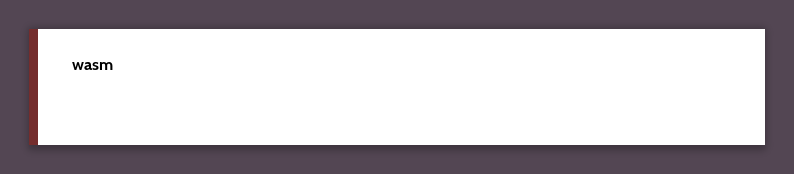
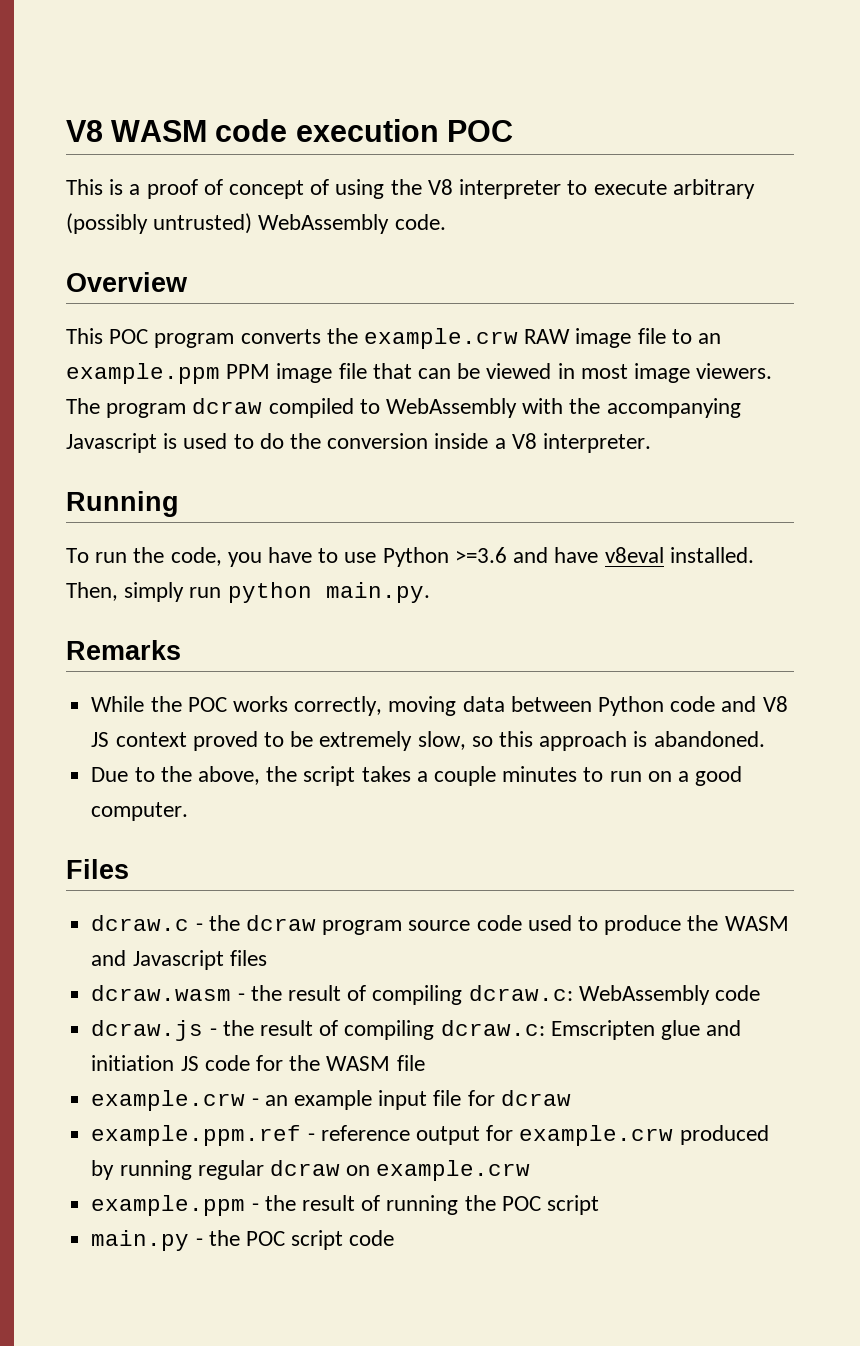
[72,62,113,70] wasm -> [66,119,513,142] [66,179,755,199] [66,213,446,234] [66,272,188,292] [66,328,722,349] [66,363,773,384] [66,398,741,418] [66,433,652,453] [66,491,179,517] [66,547,754,567] [66,582,430,603] [66,640,181,660] [91,696,788,716] [91,731,765,751] [91,766,743,786] [91,802,189,821] [66,859,129,879] [91,915,789,935] [91,950,267,970] [91,985,760,1005] [91,1020,742,1041] [91,1055,425,1071] [91,1090,571,1111] [91,1125,769,1146] [91,1160,531,1181] [91,1195,599,1216] [91,1230,395,1251] V8 WASM code execution POC // This is a proof of concept of using the V8 interpreter to execute arbitrary (possibly untrusted) WebAssembly code. // Overview // This POC program converts the example.crw RAW image file to an example.ppm PPM image file that can be viewed in most image viewers. The program dcraw compiled to WebAssembly with the accompanying Javascript is used to do the conversion inside a V8 interpreter. // Running // To run the code, you have to use Python >=3.6 and have v8eval installed. Then, simply run python main.py. // Remarks // While the POC works correctly, moving data between Python code and V8 JS context proved to be extremely slow, so this approach is abandoned. // Due to the above, the script takes a couple minutes to run on a good computer. // Files // dcraw.c - the dcraw program source code used to produce the WASM and Javascript files // dcraw.wasm - the result of compiling dcraw.c: WebAssembly code // dcraw.js - the result of compiling dcraw.c: Emscripten glue and initiation JS code for the WASM file // example.crw - an example input file for dcraw // example.ppm.ref - reference output for example.crw produced by running regular dcraw on example.crw // example.ppm - the result of running the POC script // main.py - the POC script code

